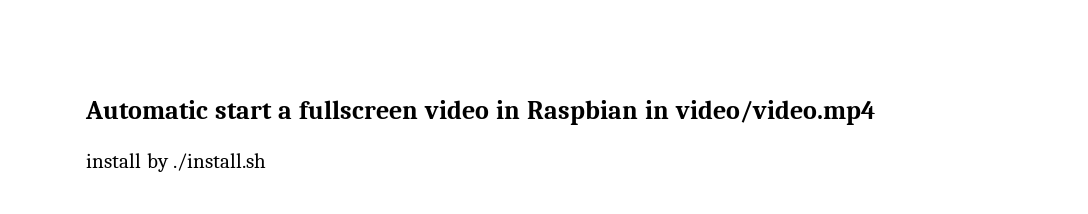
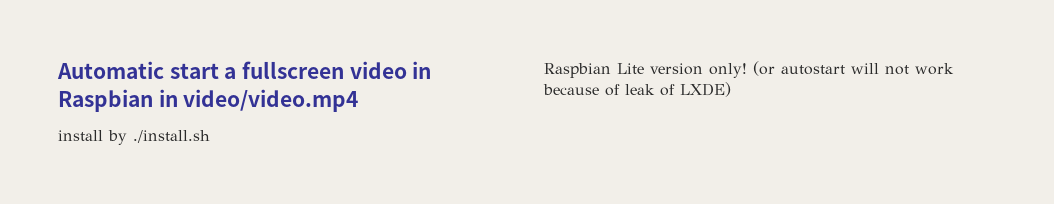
(267, 162) none -> [544,61,954,78] [543,82,731,97] // Raspbian Lite version only! (or autostart will not work because of leak of LXDE)

